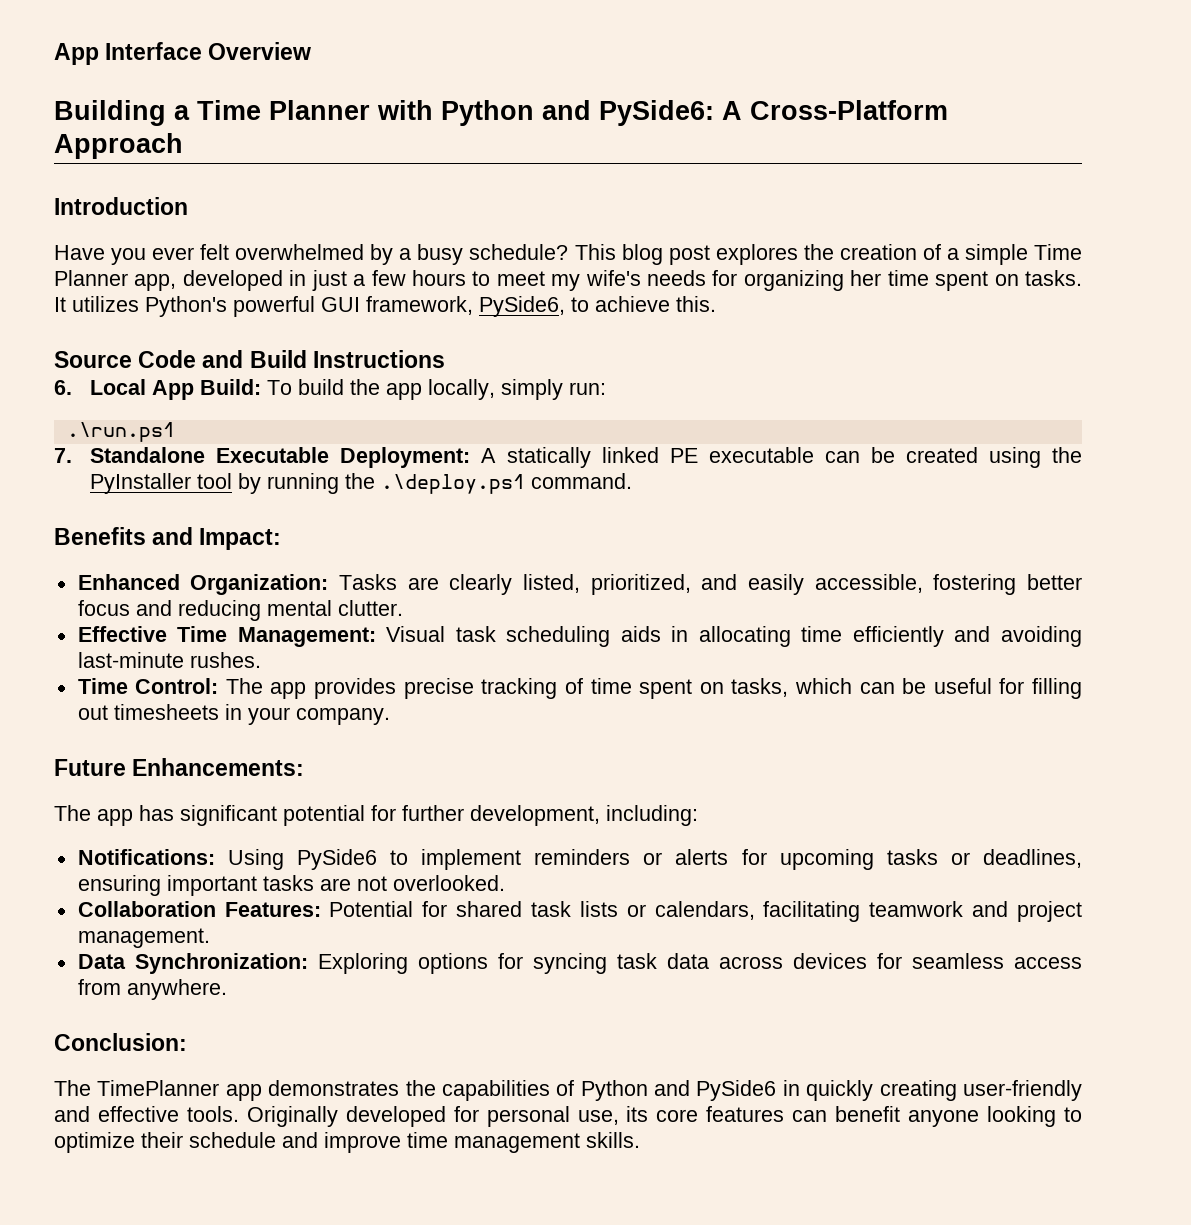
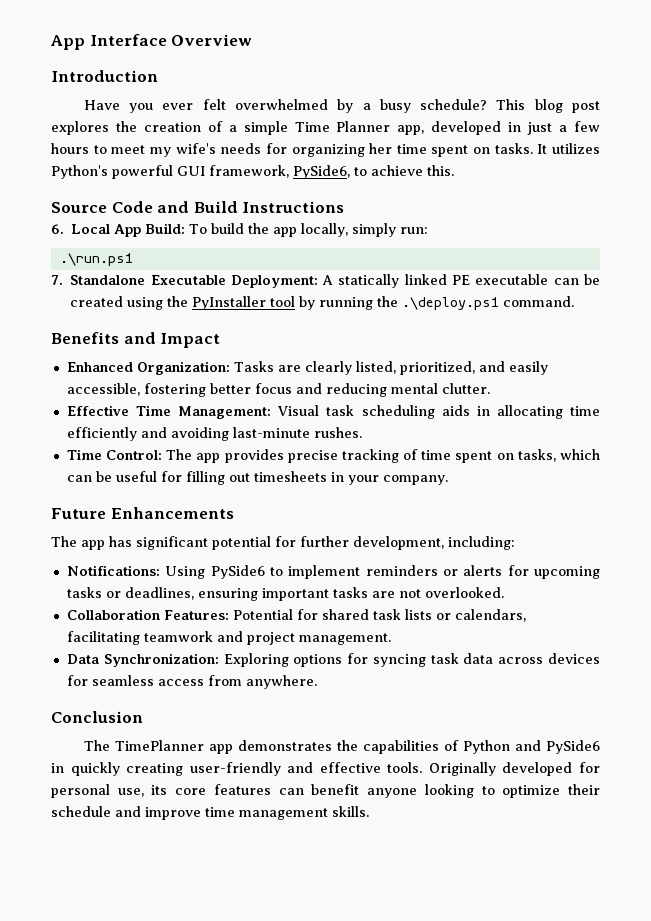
[54,100,948,126] [54,133,183,159] // Building a Time Planner with Python and PySide6: A Cross-Platform Approach -> (253, 40) none
[199,528,282,550] Impact: -> [160,333,221,348] Impact
[132,758,305,776] Enhancements: -> [110,507,234,519] Enhancements
[54,1033,187,1051] Conclusion: -> [51,711,143,723] Conclusion

